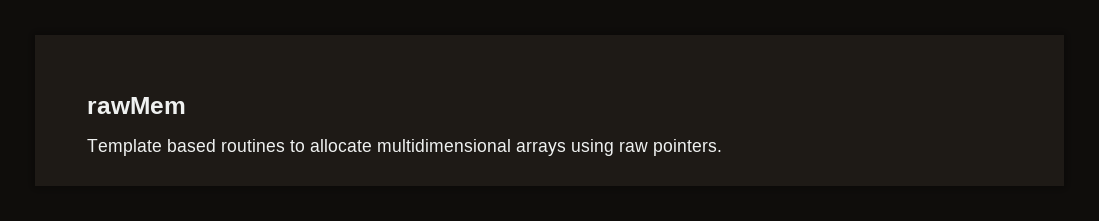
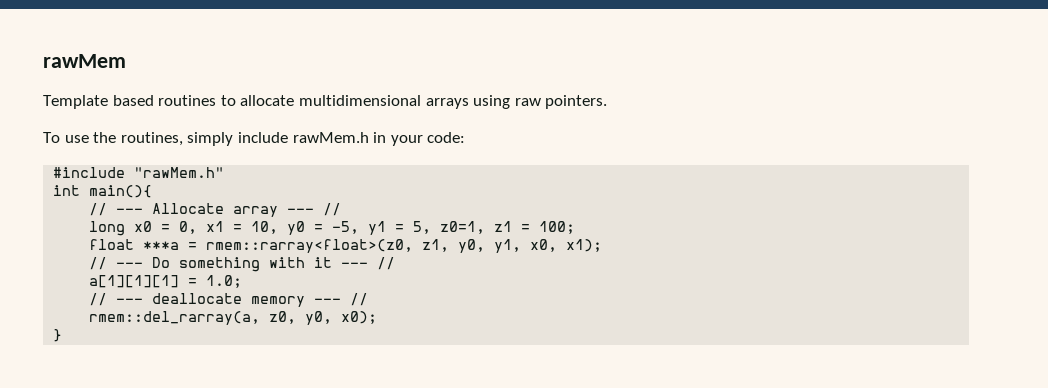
(722, 147) none -> [43,132,466,146] [53,167,225,178] [53,185,153,198] [89,203,342,217] [89,221,576,236] [89,239,603,253] [89,257,396,272] [89,275,243,288] [89,293,369,307] [89,311,378,325] [53,329,63,342] // To use the routines, simply include rawMem.h in your code: // #include "rawMem.h" // int main(){ // // --- Allocate array --- // // long x0 = 0, x1 = 10, y0 = -5, y1 = 5, z0=1, z1 = 100; // float ***a = rmem::rarray<float>(z0, z1, y0, y1, x0, x1); // // --- Do something with it --- // // a[1][1][1] = 1.0; // // --- deallocate memory --- // // rmem::del_rarray(a, z0, y0, x0); // }

